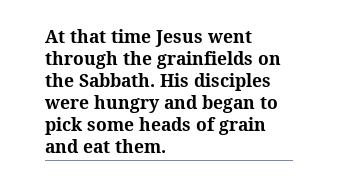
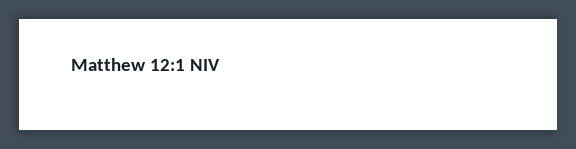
[45,29,252,47] [45,51,281,69] [45,73,271,91] [44,95,278,113] [45,117,266,135] [45,139,166,153] At that time Jesus went through the grainfields on the Sabbath. His disciples were hungry and began to pick some heads of grain and eat them. -> [71,58,221,71] Matthew 12:1 NIV

